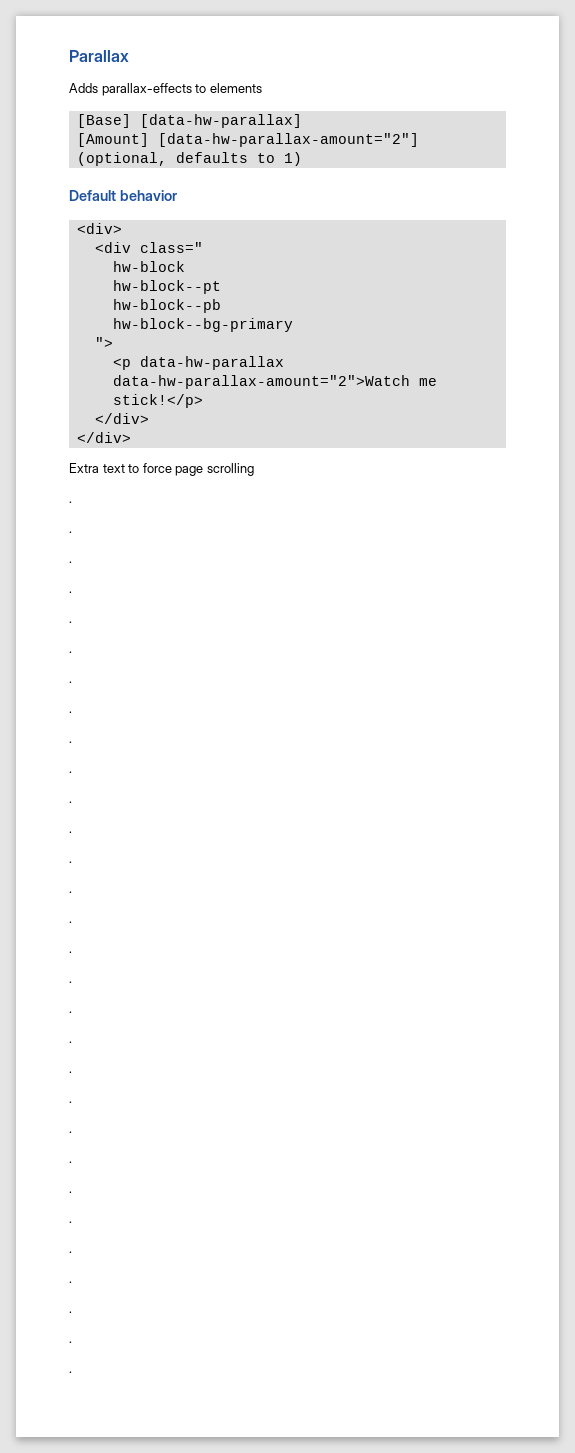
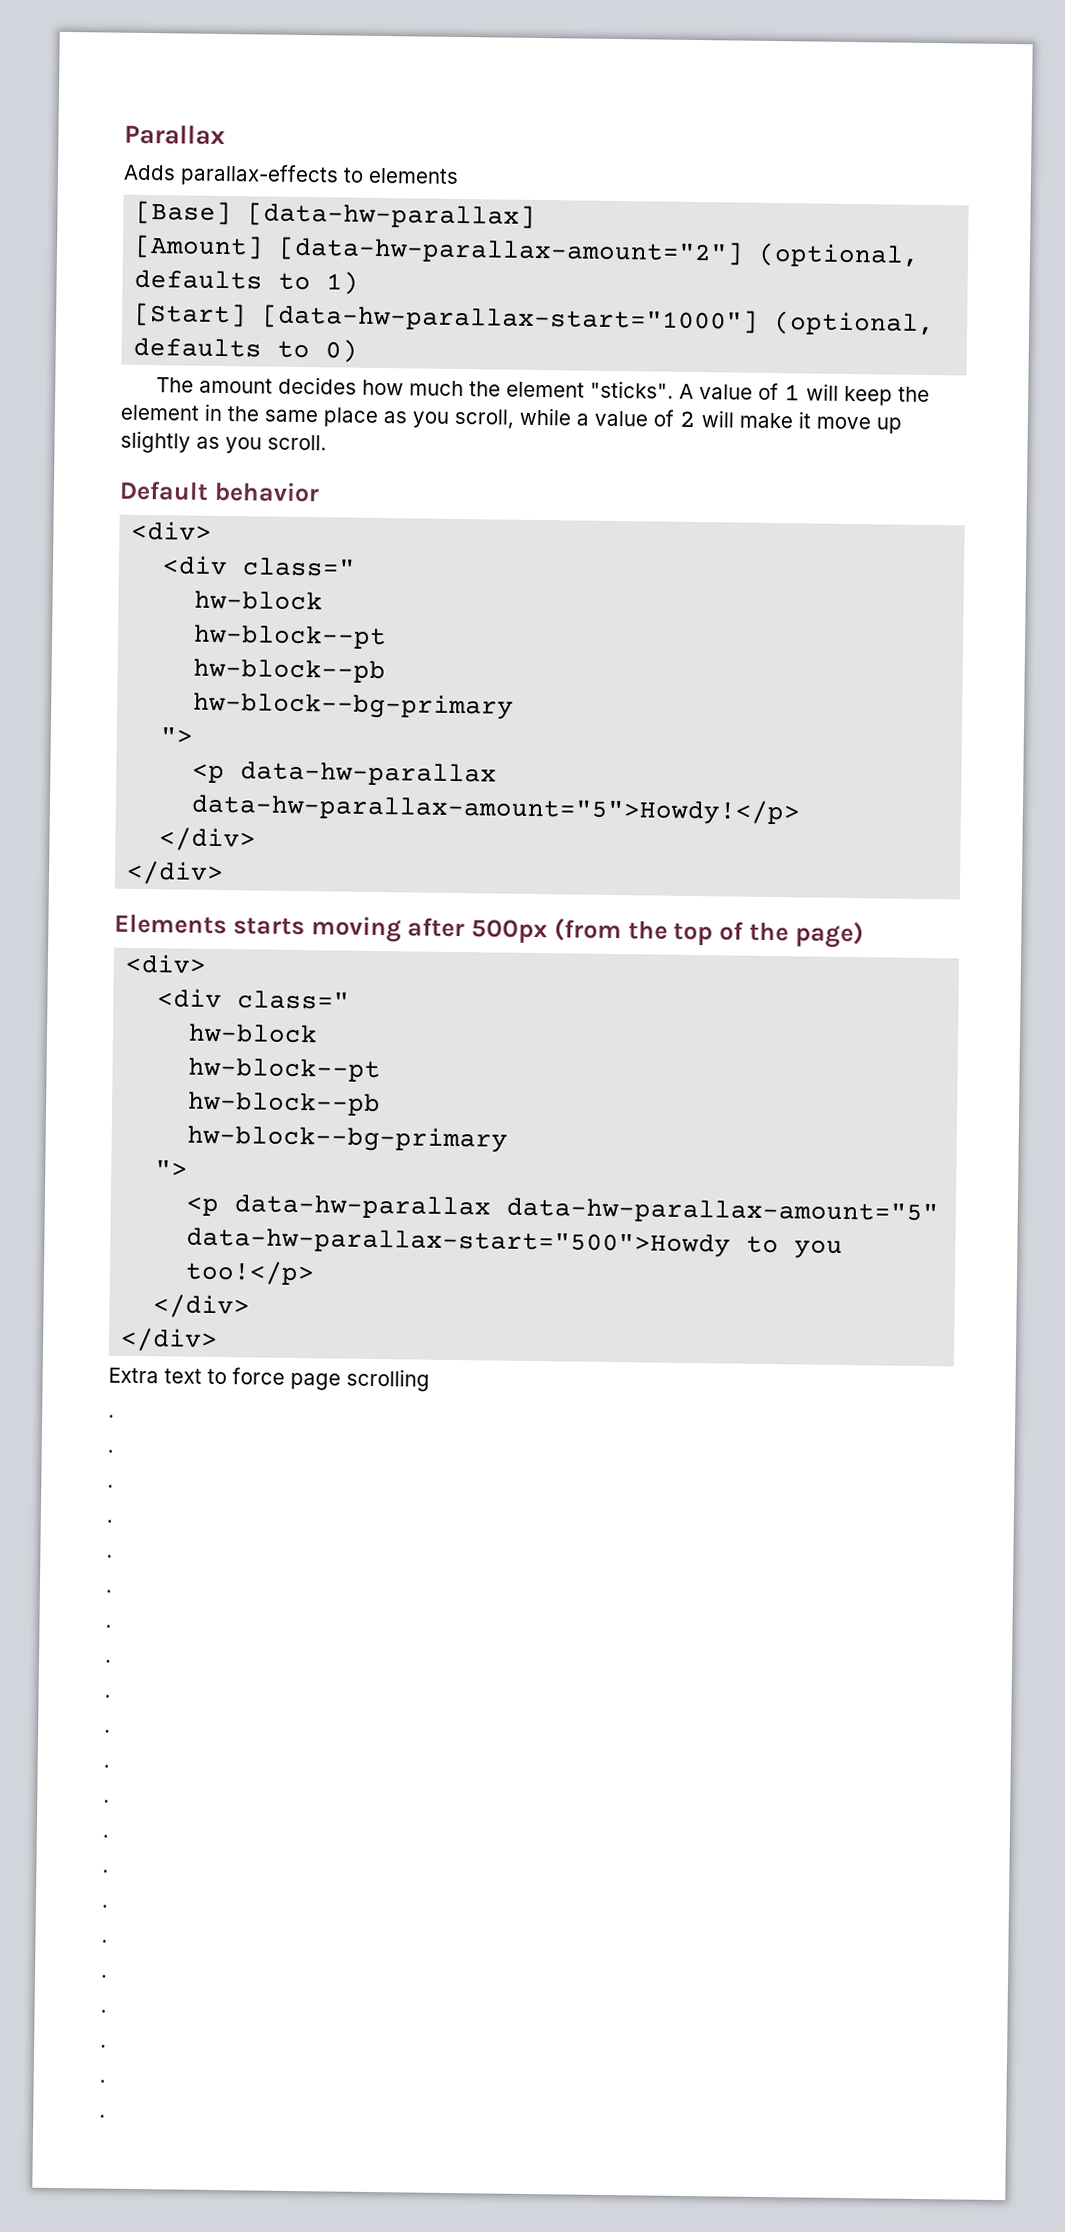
(302, 159) none -> [134,302,936,337] [133,337,359,363] [155,376,930,406] [120,403,902,434] [120,430,327,454] // [Start] [data-hw-parallax-start="1000"] (optional, defaults to 0) // The amount decides how much the element "sticks". A value of 1 will keep the element in the same place as you scroll, while a value of 2 will make it move up slightly as you scroll.
[112,375,437,389] [112,394,203,408] data-hw-parallax-amount="2">Watch me stick!</p> -> [191,793,802,826] [159,827,257,852] [126,860,225,886] [114,913,864,949] [125,953,208,974] [157,988,351,1010] [188,1023,319,1044] [188,1057,382,1083] [188,1091,382,1117] [187,1124,509,1153] [155,1159,189,1177] [186,1194,940,1226] [186,1227,844,1259] [185,1260,316,1286] data-hw-parallax-amount="5">Howdy!</p> // </div> // </div> // Elements starts moving after 500px (from the top of the page) // <div> // <div class=" // hw-block // hw-block--pt // hw-block--pb // hw-block--bg-primary // "> // <p data-hw-parallax data-hw-parallax-amount="5" data-hw-parallax-start="500">Howdy to you too!</p>
[69,1131,72,1133] [69,1161,72,1163] [69,1191,72,1193] [69,1221,72,1223] [69,1251,72,1253] [69,1281,72,1283] [69,1311,72,1313] [69,1341,72,1343] [69,1371,72,1373] // . // . // . // . // . // . // . // . // . -> (106, 2116) none

